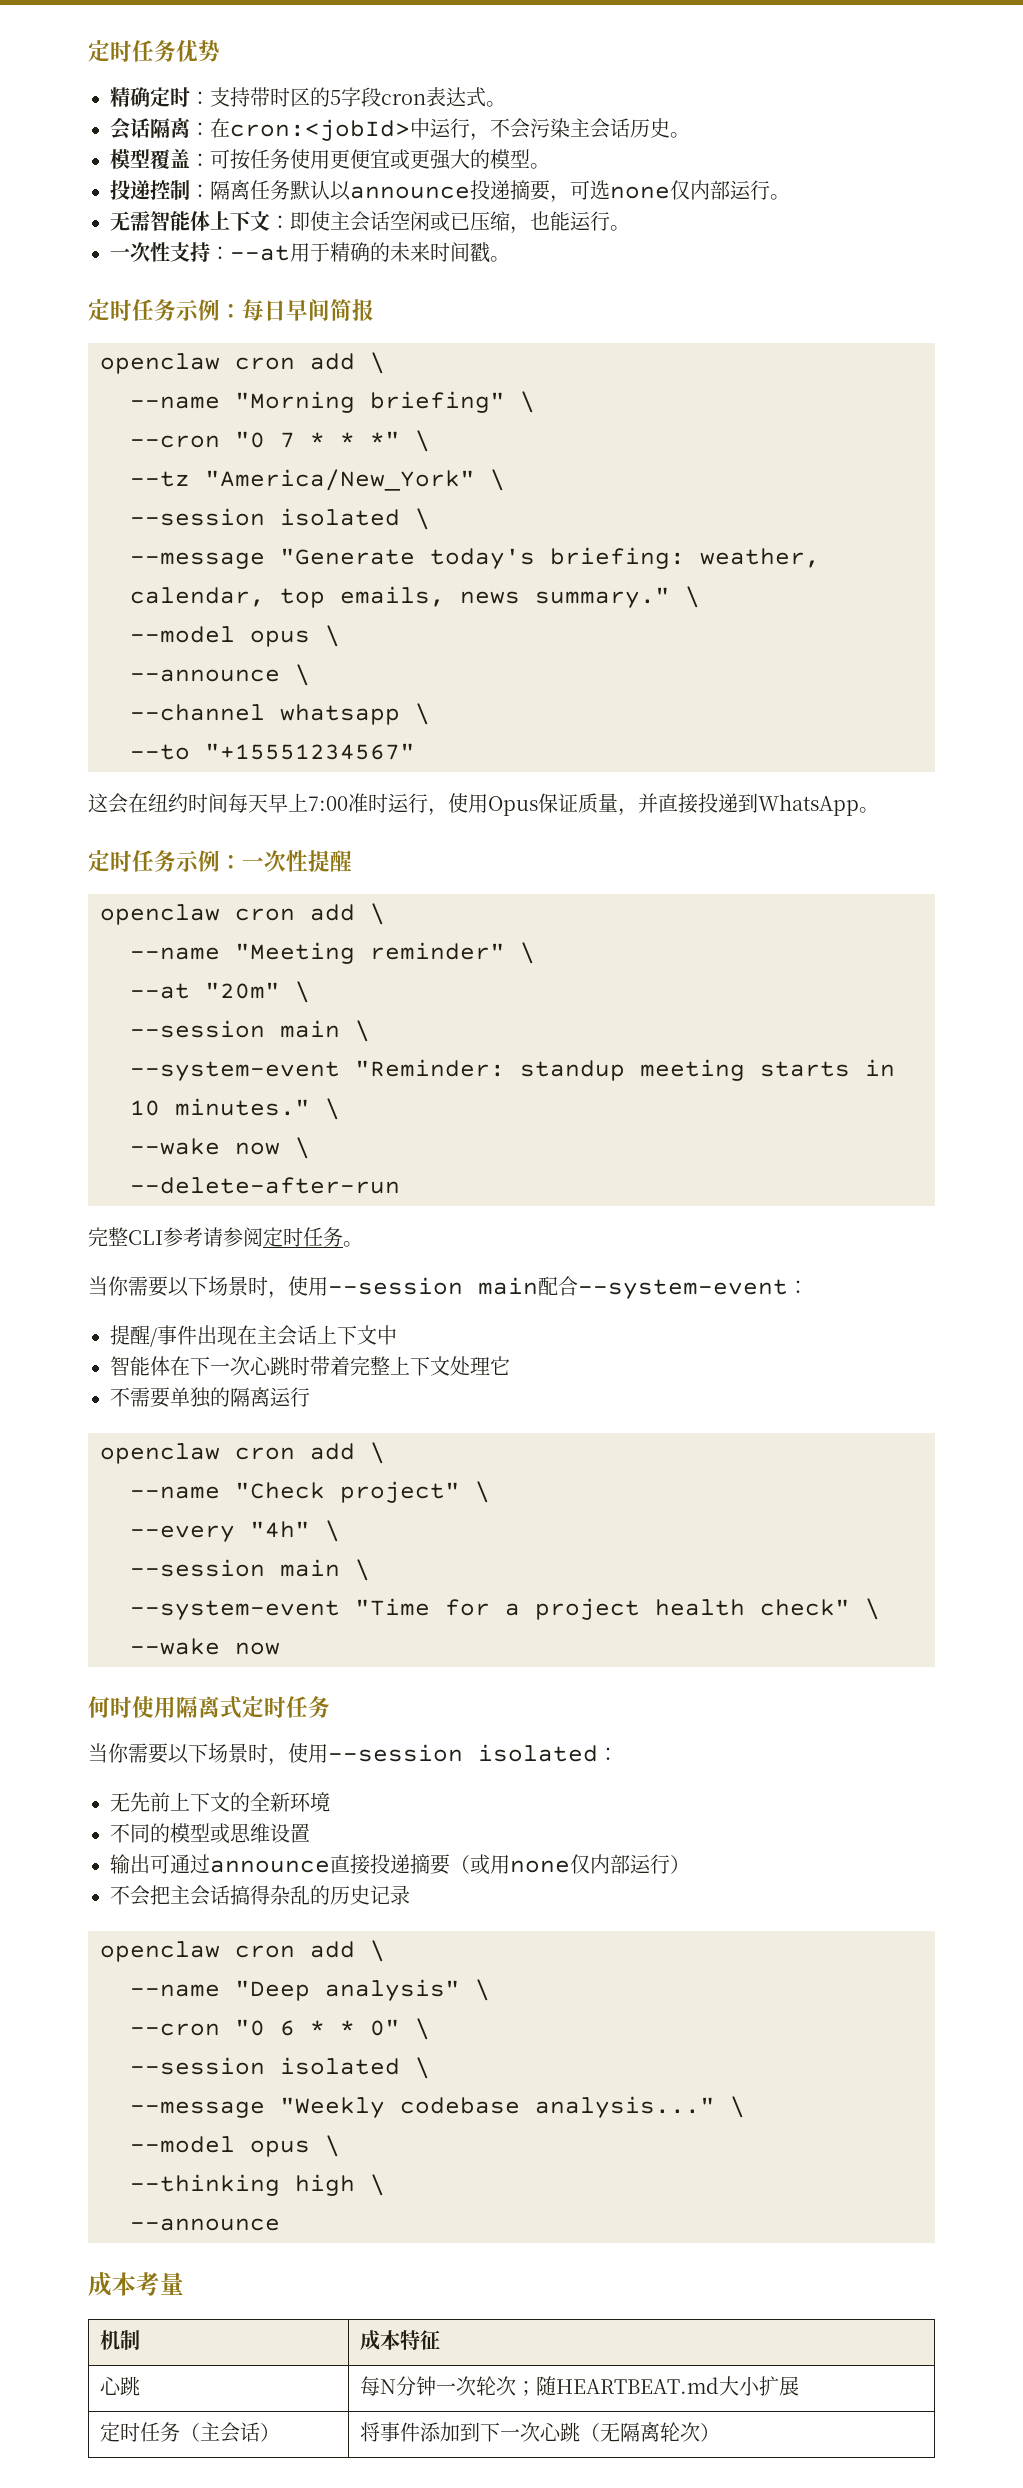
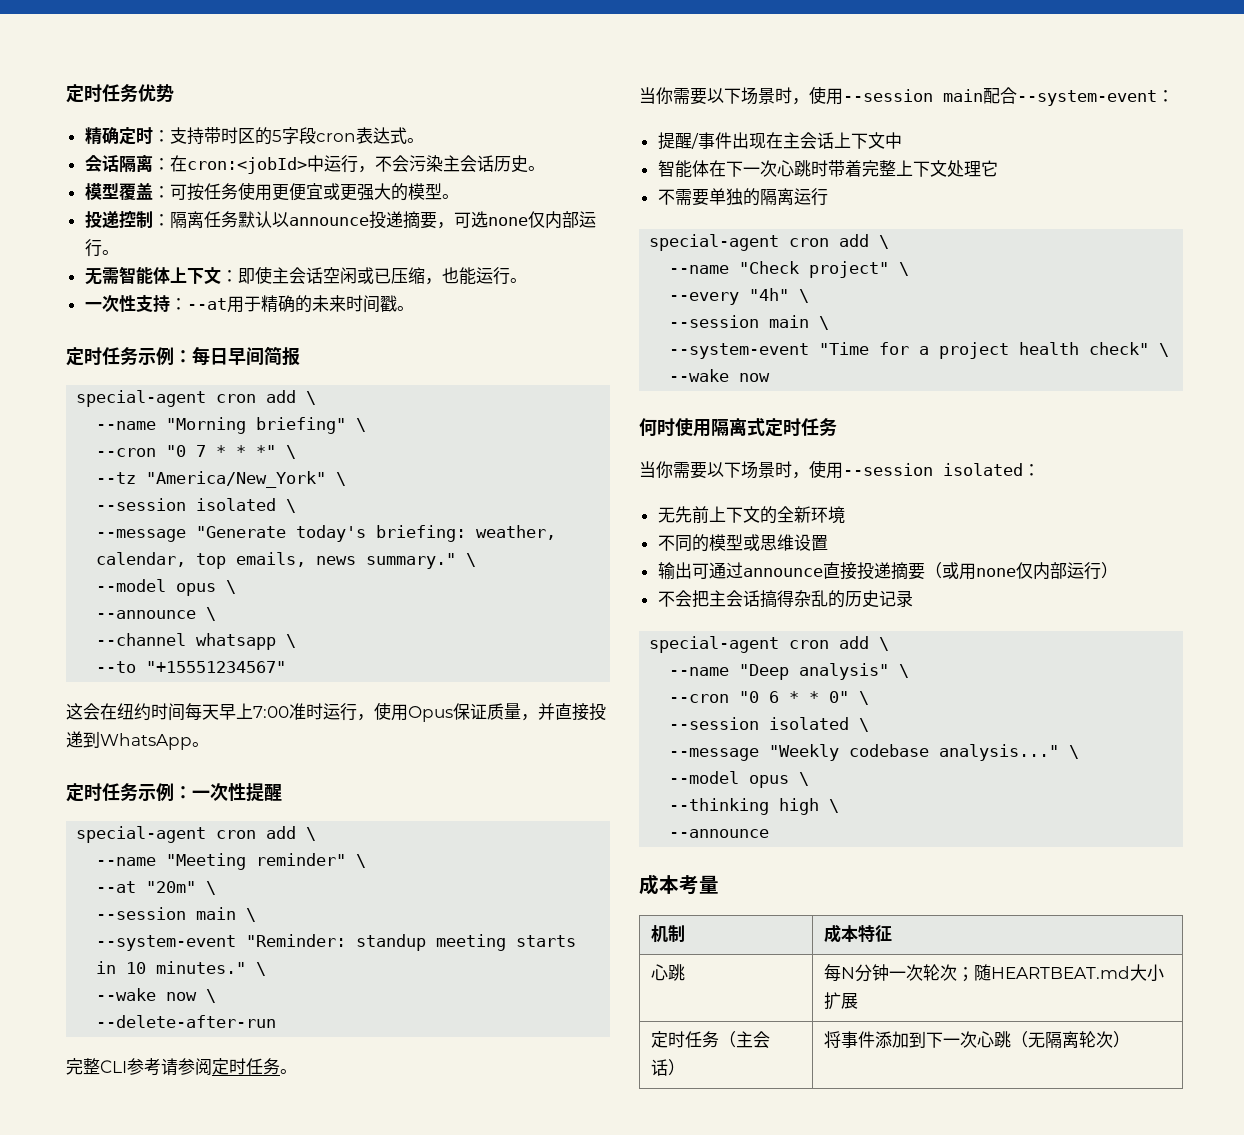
[100,353,220,374] openclaw -> [76,390,207,407] special-agent
[100,904,220,925] openclaw -> [76,826,207,843] special-agent
[100,1443,220,1464] openclaw -> [649,234,780,251] special-agent
[100,1941,220,1962] openclaw -> [649,636,780,653] special-agent

